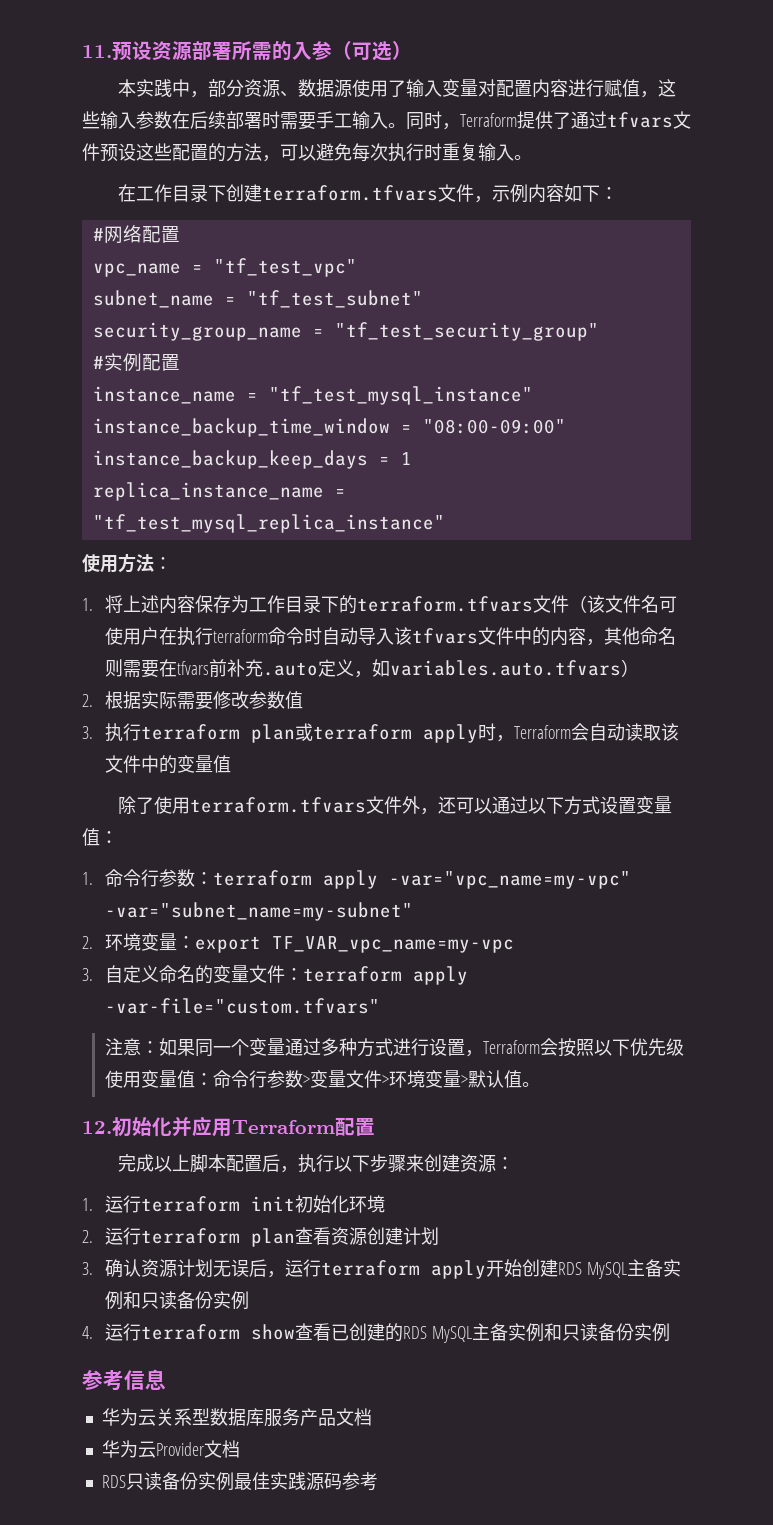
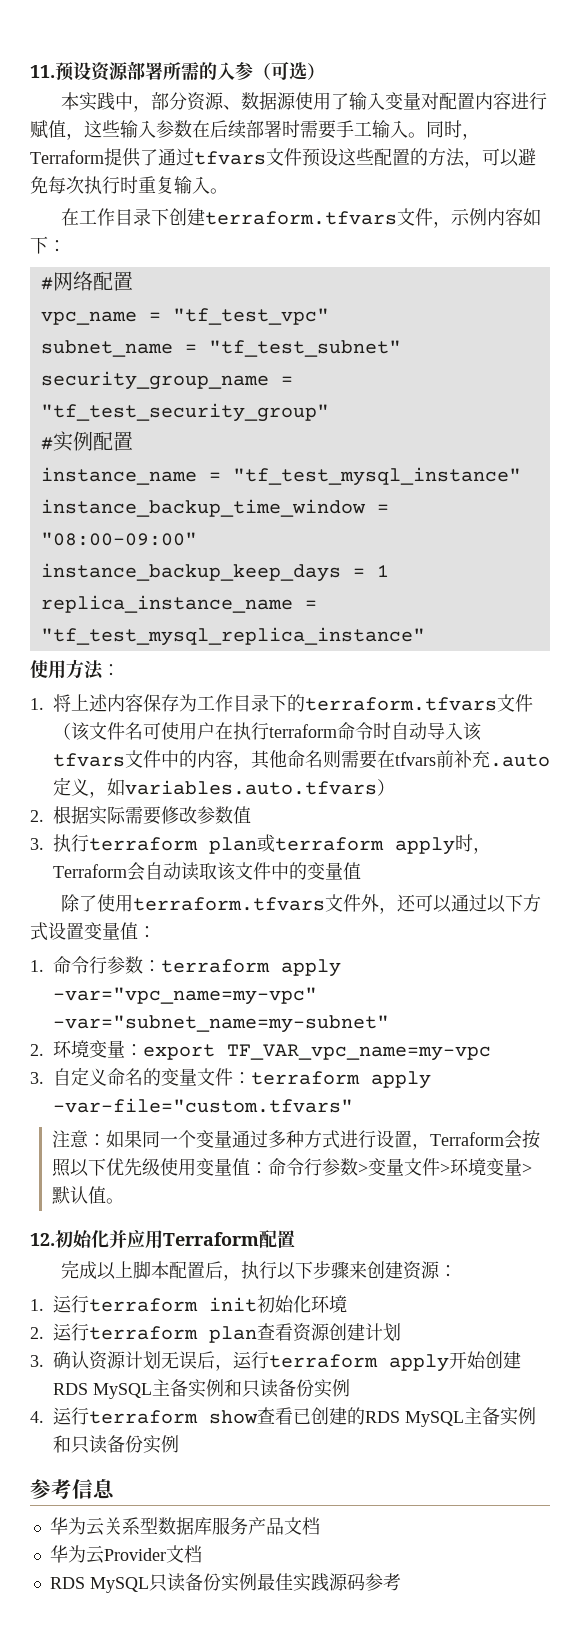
(126, 1481) none -> [89,1577,149,1593] MySQL

